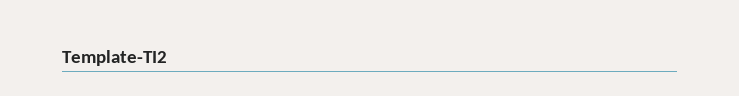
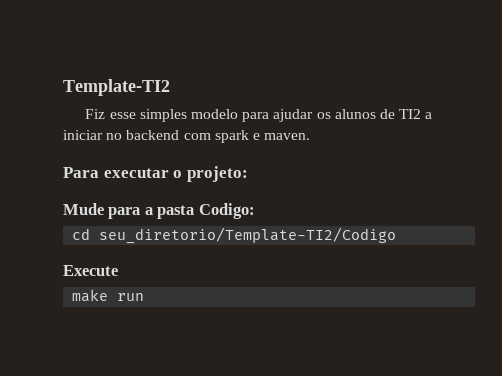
(167, 58) none -> [85,109,433,122] [63,130,311,143] [63,166,248,182] [63,203,255,219] [72,227,397,244] [63,265,118,276] [72,289,145,302] // Fiz esse simples modelo para ajudar os alunos de TI2 a iniciar no backend com spark e maven. // Para executar o projeto: // Mude para a pasta Codigo: // cd seu_diretorio/Template-TI2/Codigo // Execute // make run

